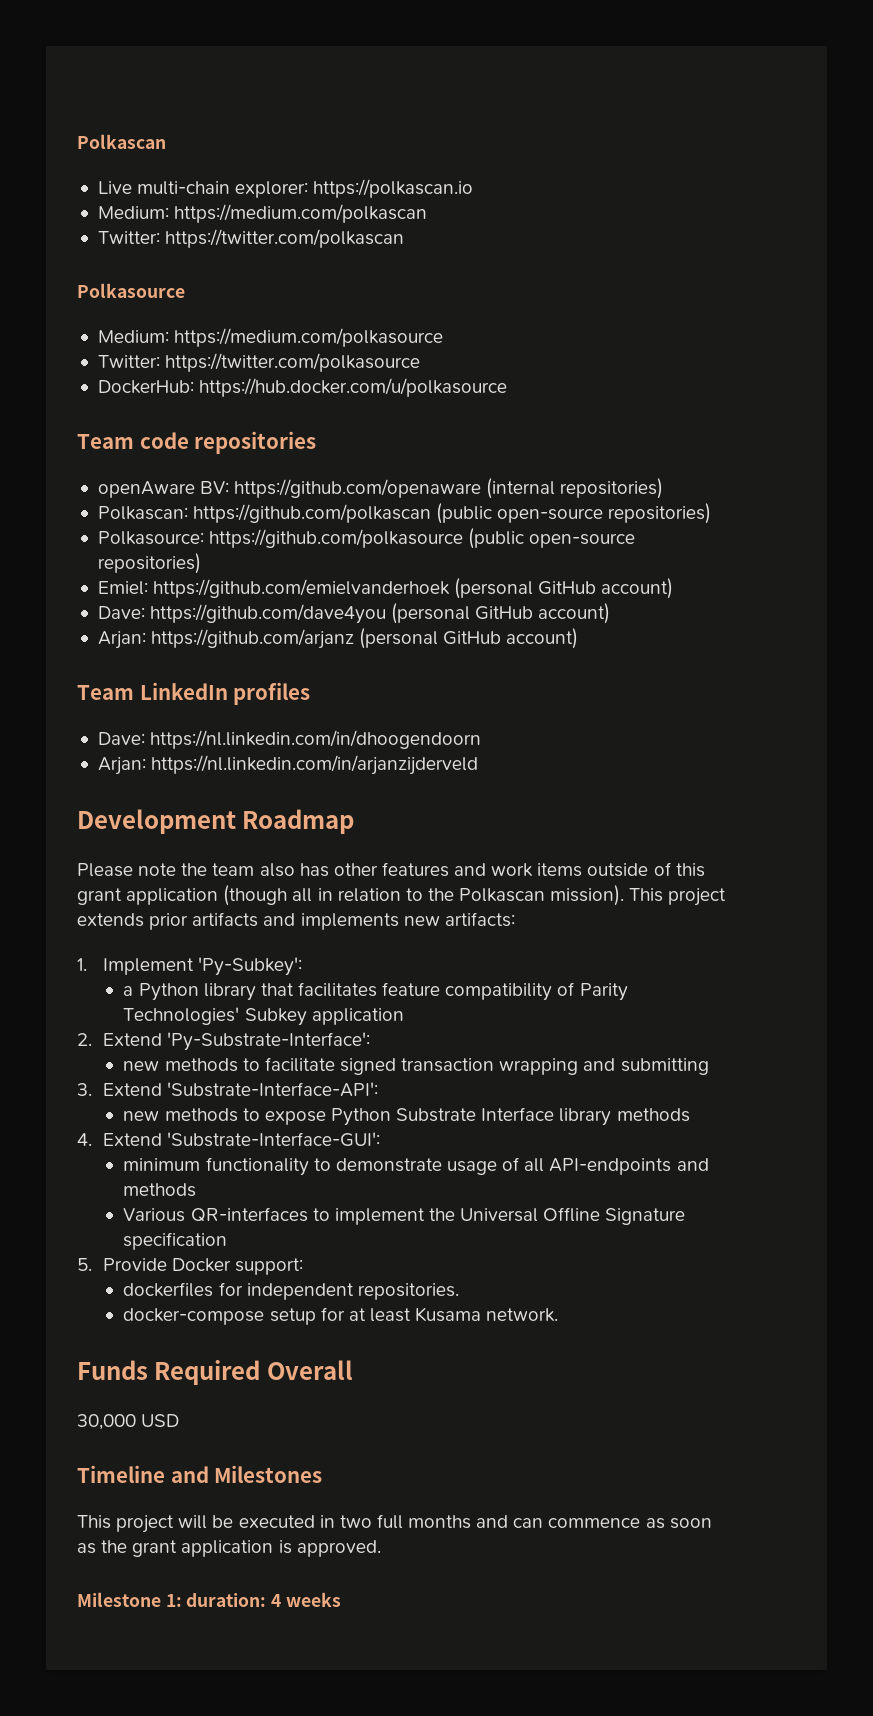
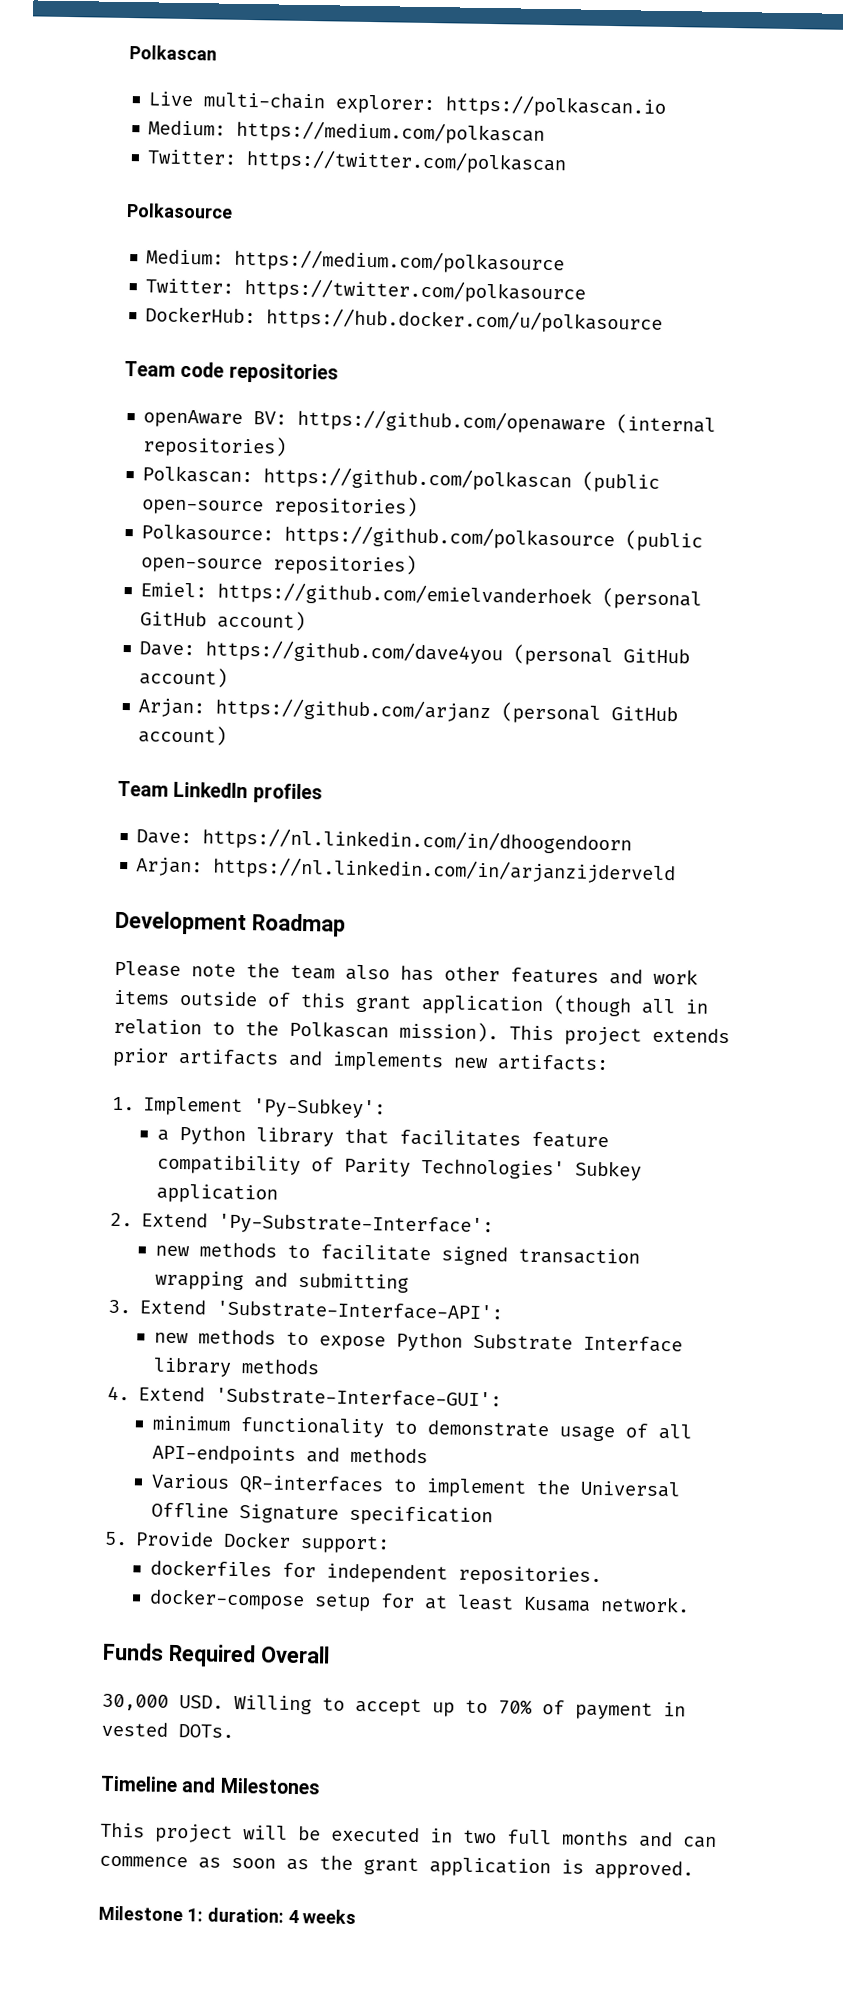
[141,1414,180,1427] USD -> [179,1694,686,1720] [101,1721,234,1738] USD. Willing to accept up to 70% of payment in vested DOTs.

